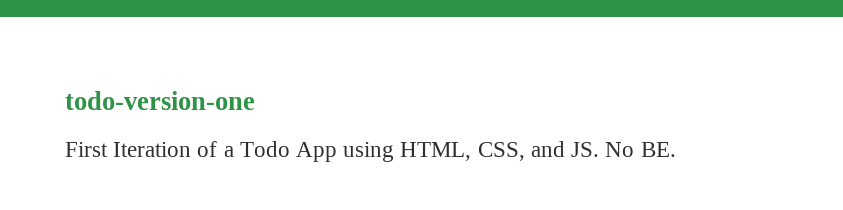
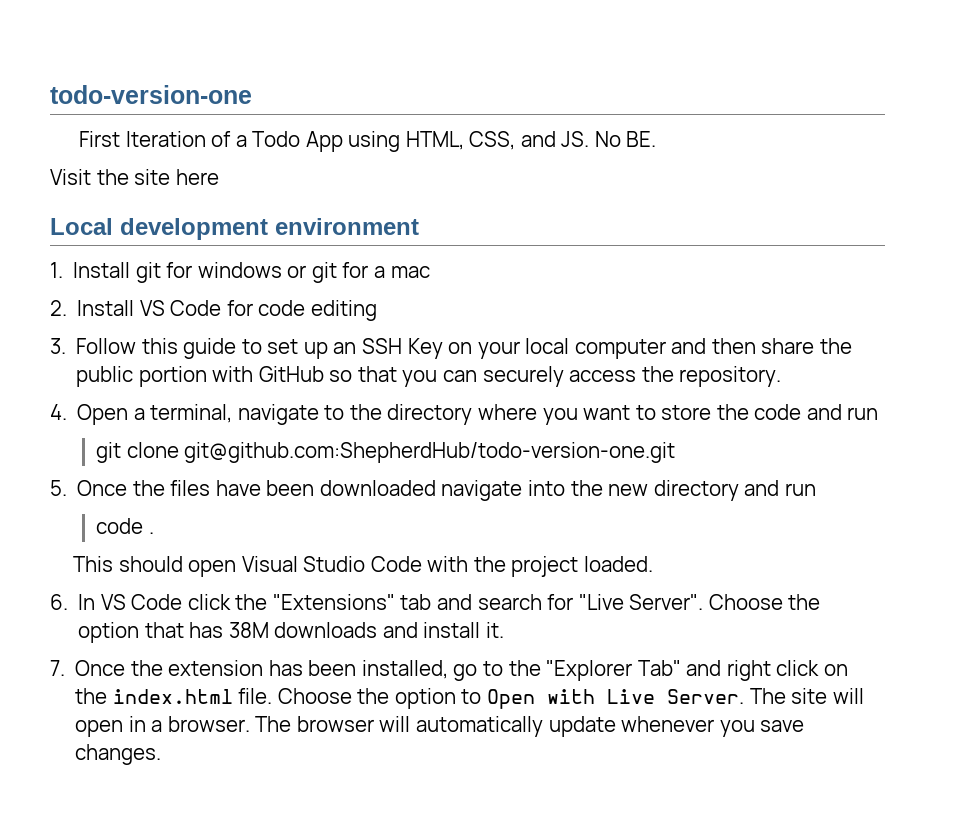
(676, 149) none -> [50,169,219,185] [50,218,419,240] [50,262,430,283] [50,300,377,321] [50,338,852,359] [76,366,782,387] [50,404,879,425] [96,442,676,463] [50,480,816,501] [96,518,154,534] [73,556,653,577] [50,594,821,610] [78,622,504,643] [50,660,848,681] [75,688,864,709] [75,716,805,737] [75,744,162,765] // Visit the site here // Local development environment // 1. Install git for windows or git for a mac // 2. Install VS Code for code editing // 3. Follow this guide to set up an SSH Key on your local computer and then share the public portion with GitHub so that you can securely access the repository. // 4. Open a terminal, navigate to the directory where you want to store the code and run // git clone git@github.com:ShepherdHub/todo-version-one.git // 5. Once the files have been downloaded navigate into the new directory and run // code . // This should open Visual Studio Code with the project loaded. // 6. In VS Code click the "Extensions" tab and search for "Live Server". Choose the option that has 38M downloads and install it. // 7. Once the extension has been installed, go to the "Explorer Tab" and right click on the index.html file. Choose the option to Open with Live Server. The site will open in a browser. The browser will automatically update whenever you save changes.

